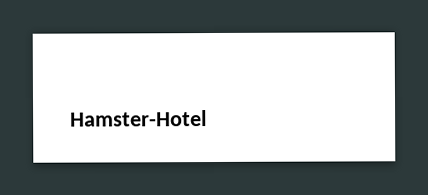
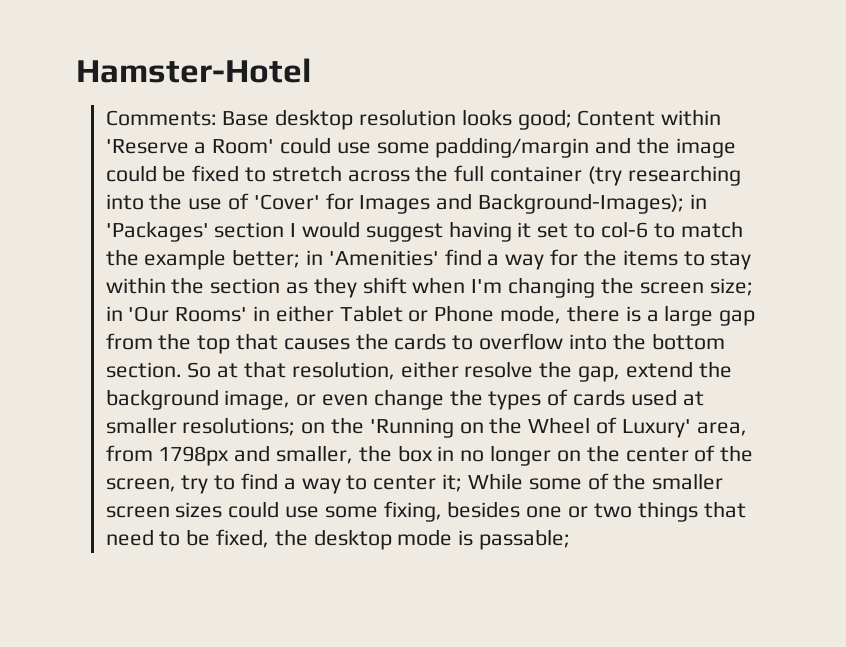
(207, 118) none -> [105,109,722,130] [105,137,736,158] [105,165,741,186] [105,193,707,214] [105,221,743,242] [105,249,752,270] [105,277,753,298] [105,305,756,326] [105,333,725,354] [105,361,732,382] [105,389,704,410] [105,417,747,438] [105,445,754,466] [105,473,724,494] [105,501,746,522] [105,529,571,550] // Comments: Base desktop resolution looks good; Content within 'Reserve a Room' could use some padding/margin and the image could be fixed to stretch across the full container (try researching into the use of 'Cover' for Images and Background-Images); in 'Packages' section I would suggest having it set to col-6 to match the example better; in 'Amenities' find a way for the items to stay within the section as they shift when I'm changing the screen size; in 'Our Rooms' in either Tablet or Phone mode, there is a large gap from the top that causes the cards to overflow into the bottom section. So at that resolution, either resolve the gap, extend the background image, or even change the types of cards used at smaller resolutions; on the 'Running on the Wheel of Luxury' area, from 1798px and smaller, the box in no longer on the center of the screen, try to find a way to center it; While some of the smaller screen sizes could use some fixing, besides one or two things that need to be fixed, the desktop mode is passable;

